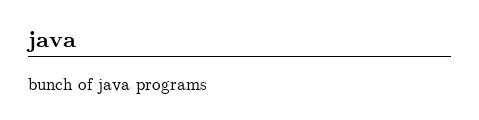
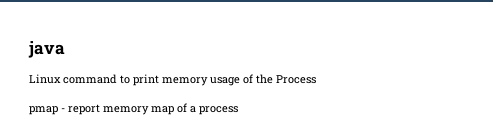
[28,78,207,94] bunch of java programs -> [29,74,316,86] [29,103,238,115] Linux command to print memory usage of the Process // pmap - report memory map of a process

